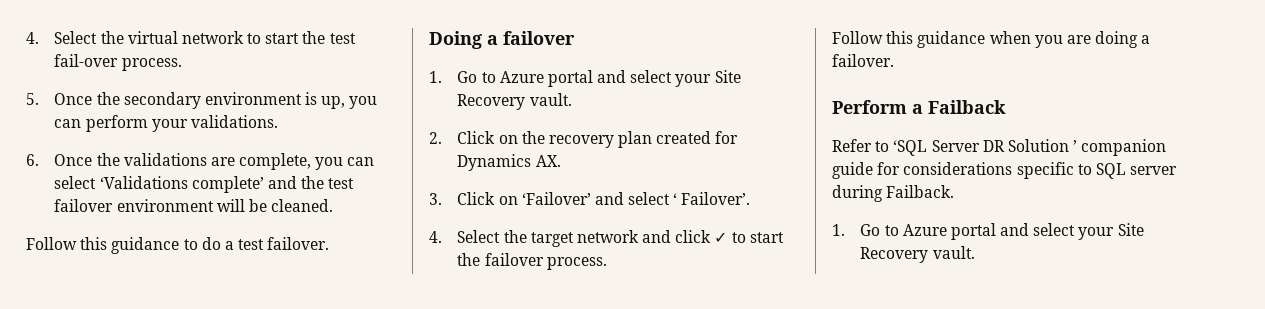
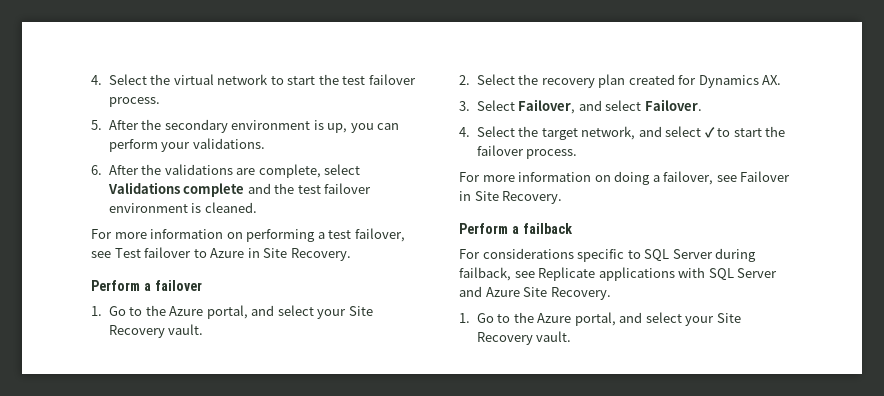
[54,54,119,67] fail-over -> [368,74,416,85] failover
[54,93,93,105] Once -> [108,120,139,130] After
[54,154,93,166] Once -> [108,165,139,175] After
[315,157,375,170] [54,176,264,193] you can select ‘Validations complete’ -> [324,164,361,175] [107,182,245,197] select Validations complete
[216,199,267,212] will be -> [191,203,202,213] is
[26,237,330,254] [429,31,482,49] Follow this guidance to do a test failover. // Doing -> [91,228,405,242] [91,247,351,261] [91,280,140,291] For more information on performing a test failover, see Test failover to Azure in Site Recovery. // Perform
[499,70,593,87] Azure portal -> [145,305,248,319] the Azure portal,
[457,131,518,144] Click on -> [476,74,515,85] Select
[457,192,751,205] Click on ‘Failover’ and select ‘ Failover’. -> [476,99,702,114] Select Failover, and select Failover.
[576,230,712,243] network and click -> [581,126,702,140] network, and select
[832,31,1151,48] [832,54,894,67] [832,100,1006,114] [832,139,1167,156] [832,162,1178,179] [832,185,955,202] [832,223,996,240] Follow this guidance when you are doing a failover. // Perform a Failback // Refer to ‘SQL Server DR Solution ’ companion guide for considerations specific to SQL server during Failback. // 1. Go to Azure portal -> [459,171,791,185] [459,191,563,204] [459,223,573,234] [459,248,757,262] [459,267,778,281] [459,286,611,300] [459,312,616,326] For more information on doing a failover, see Failover in Site Recovery. // Perform a failback // For considerations specific to SQL Server during failback, see Replicate applications with SQL Server and Azure Site Recovery. // 1. Go to the Azure portal,

